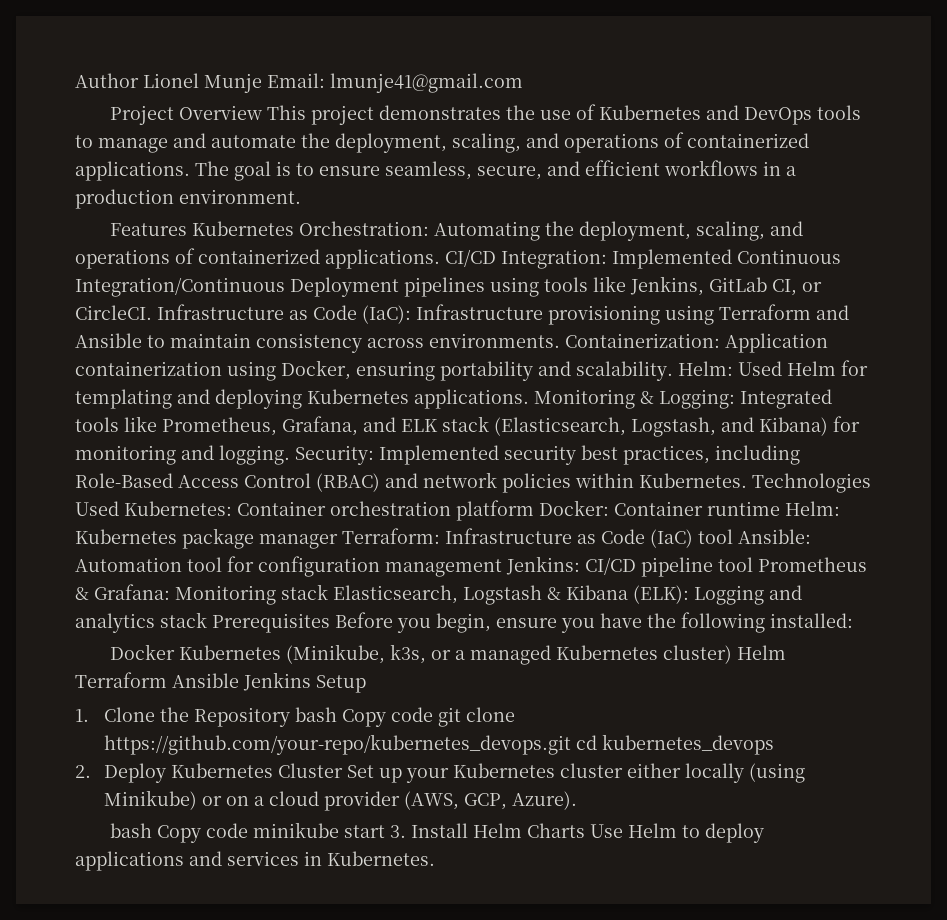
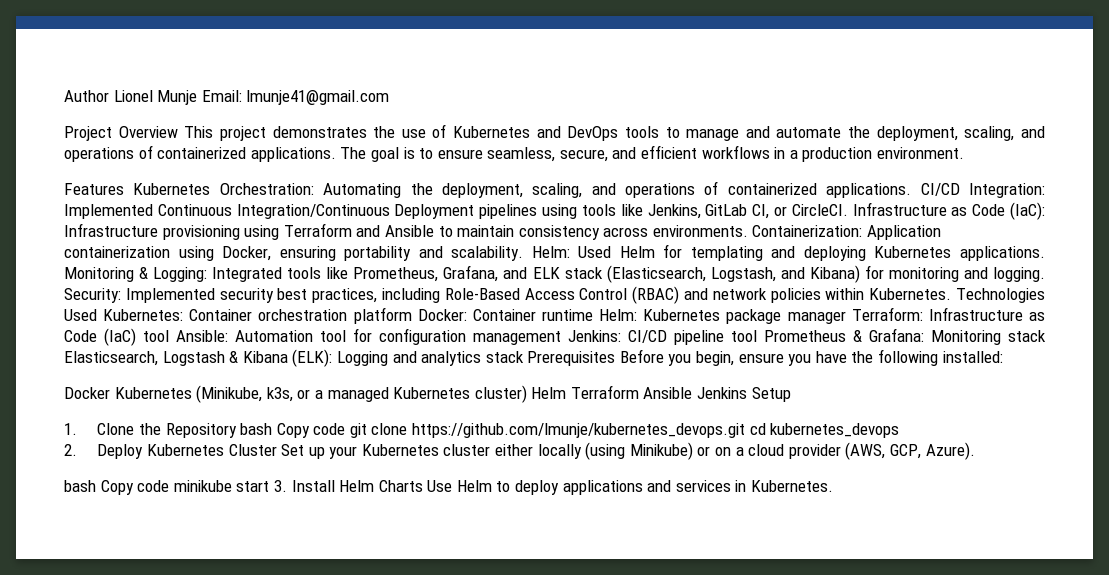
[104,734,572,755] https://github.com/your-repo/kubernetes_devops.git -> [412,423,746,438] https://github.com/lmunje/kubernetes_devops.git

